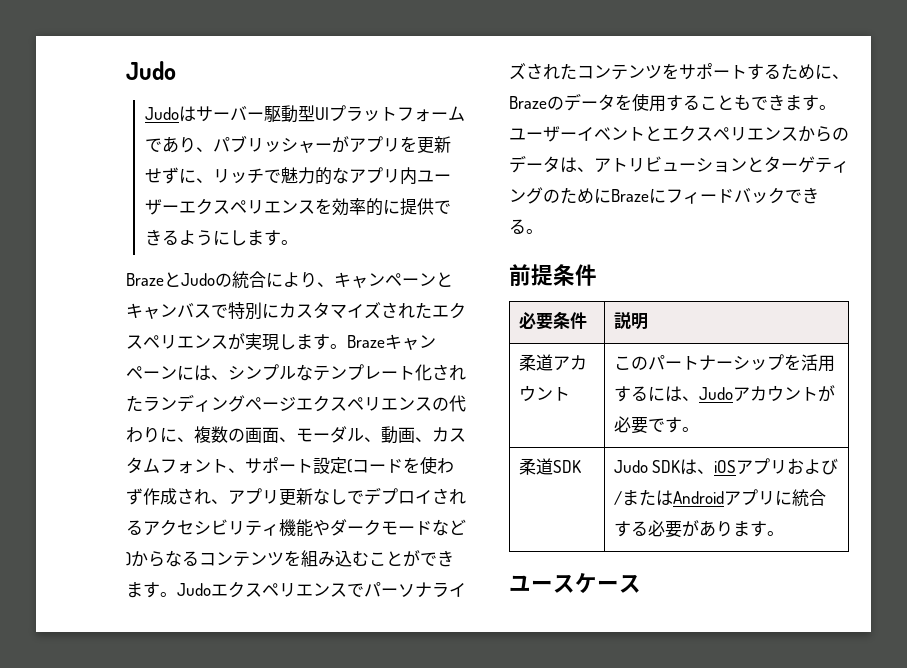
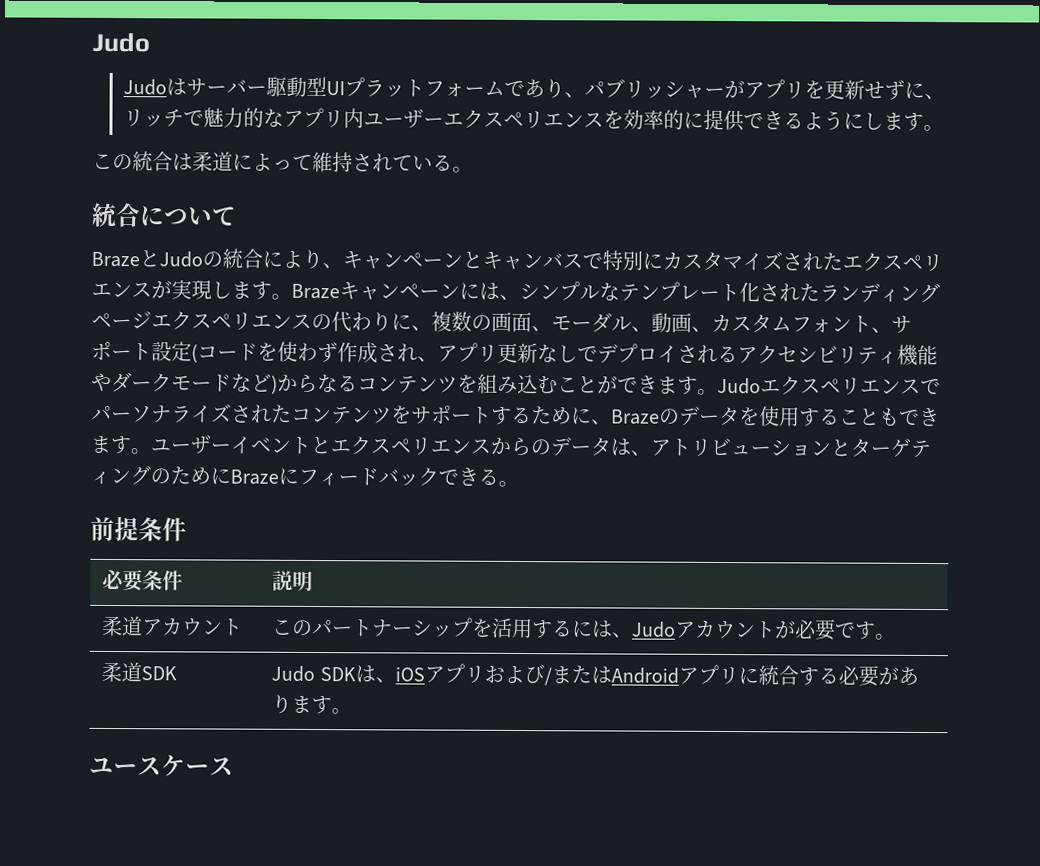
(298, 242) none -> [92,151,473,173] [92,202,237,228] // この統合は柔道によって維持されている。 // 統合について

